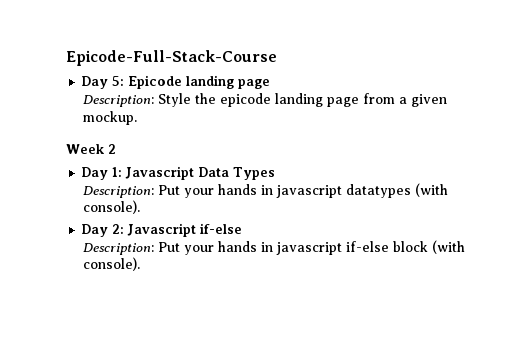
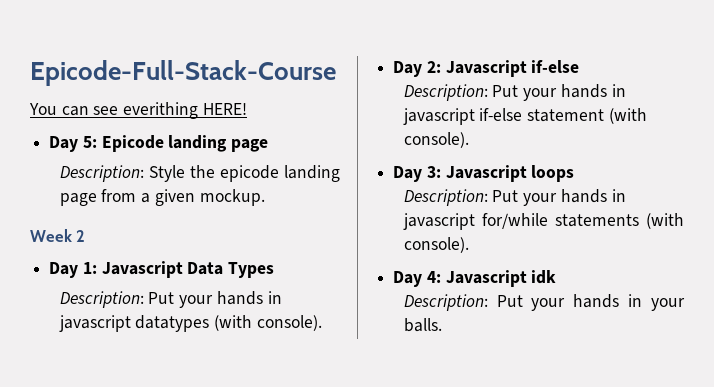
(277, 58) none -> [29,102,247,119] // You can see everithing HERE!
[393,240,466,254] [83,257,141,271] block (with console). -> [527,108,647,124] [403,132,469,148] [393,165,575,182] [403,189,626,206] [402,213,684,230] [403,237,469,253] [393,270,557,287] [403,294,685,311] [403,318,442,332] statement (with console). // Day 3: Javascript loops // Description: Put your hands in javascript for/while statements (with console). // Day 4: Javascript idk // Description: Put your hands in your balls.

